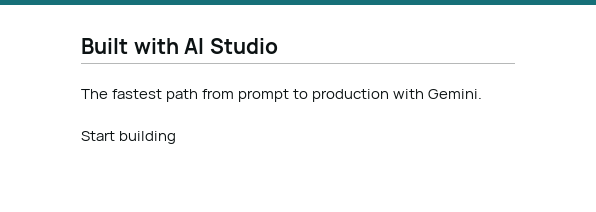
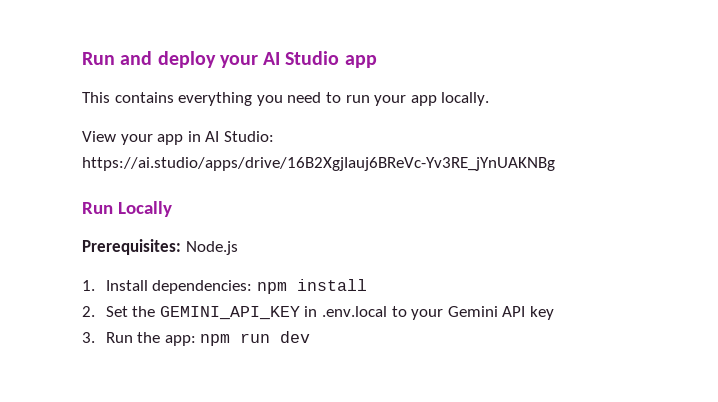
[81,38,279,54] [81,89,483,102] [81,131,177,144] Built with AI Studio // The fastest path from prompt to production with Gemini. // Start building -> [82,51,377,68] [82,92,490,106] [82,131,274,145] [82,157,555,171] [82,201,172,217] [82,239,238,255] [82,279,367,294] [82,306,554,320] [82,331,311,346] Run and deploy your AI Studio app // This contains everything you need to run your app locally. // View your app in AI Studio: https://ai.studio/apps/drive/16B2XgjIauj6BReVc-Yv3RE_jYnUAKNBg // Run Locally // Prerequisites: Node.js // 1. Install dependencies: npm install // 2. Set the GEMINI_API_KEY in .env.local to your Gemini API key // 3. Run the app: npm run dev

